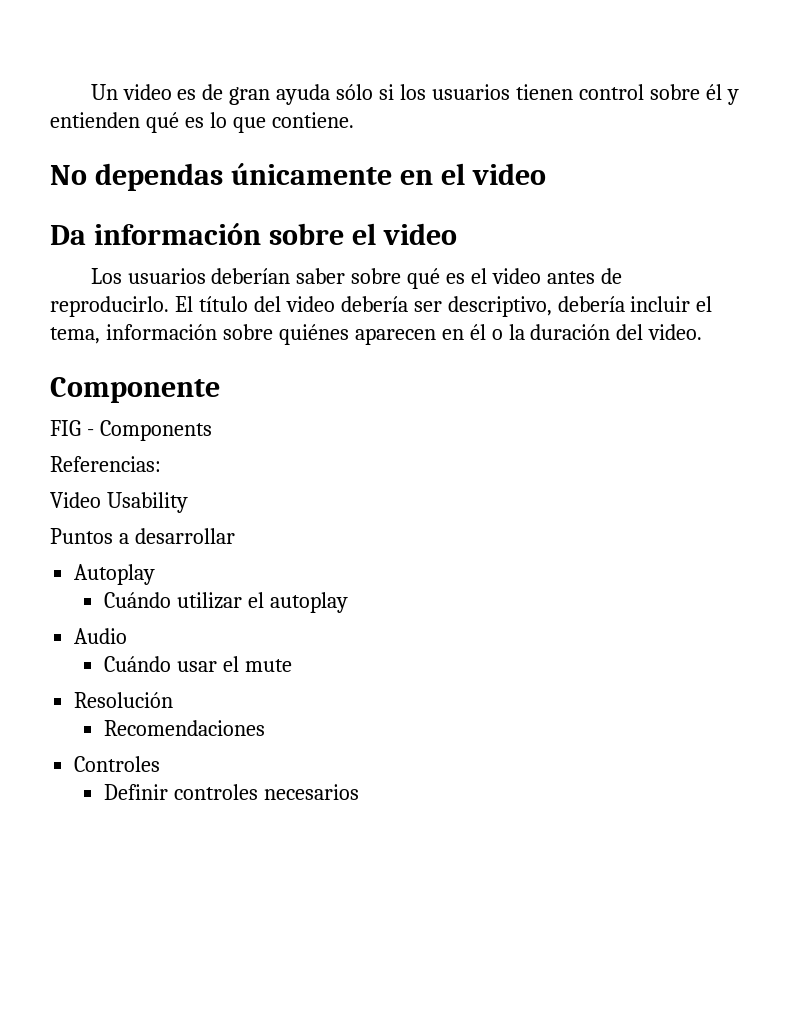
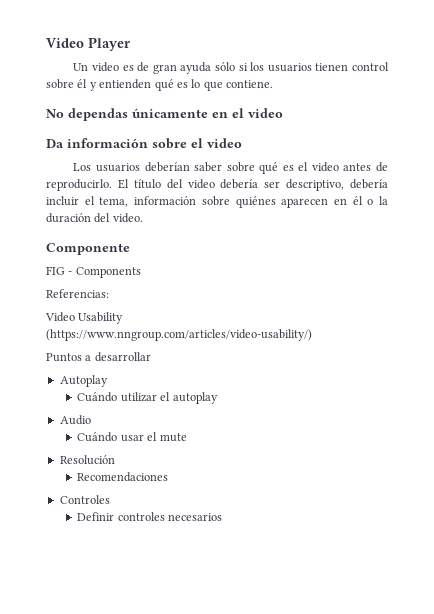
(90, 92) none -> [46,37,131,51] Video Player //
(188, 502) none -> [46,329,312,341] (https://www.nngroup.com/articles/video-usability/)

